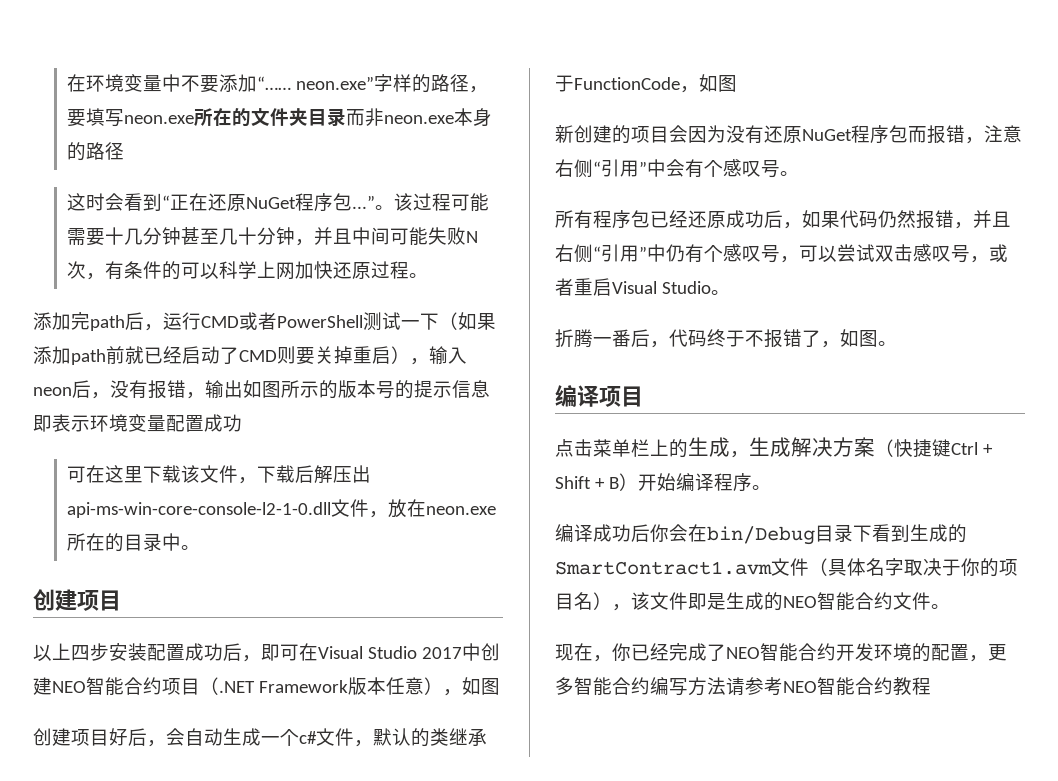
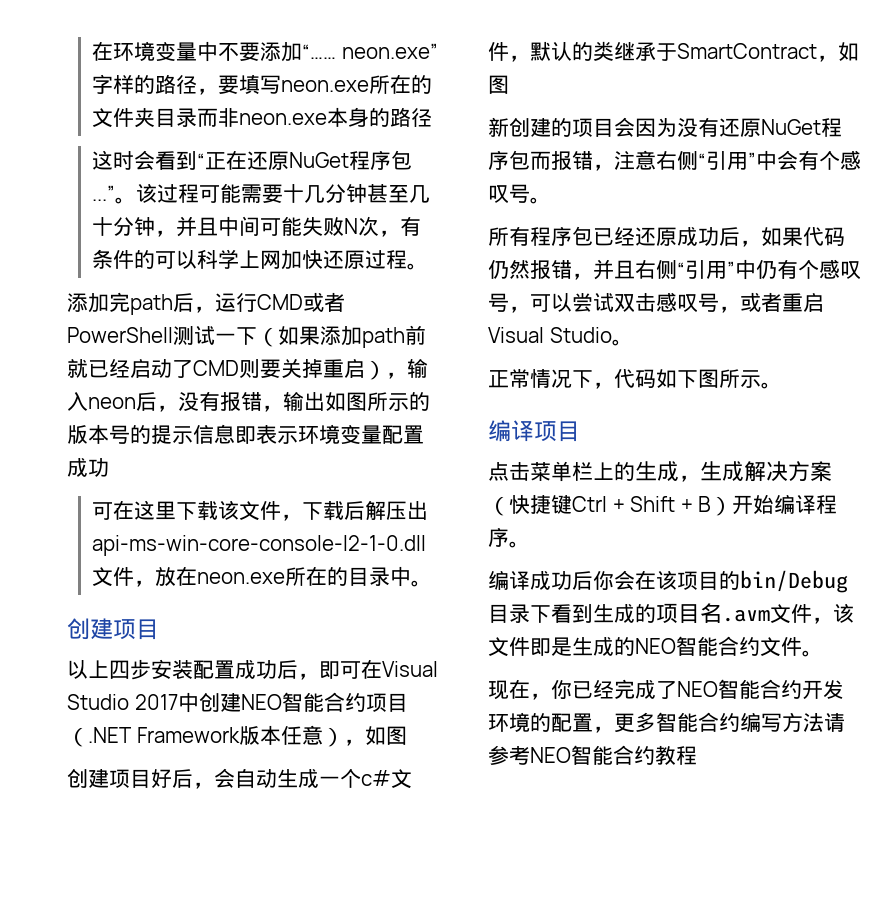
[574,77,680,90] FunctionCode -> [677,43,817,59] SmartContract
[555,329,878,348] 折腾一番后，代码终于不报错了，如图 -> [488,369,761,389] 正常情况下，代码如下图所示
(707, 533) none -> [656,570,740,590] 该项目的
[555,558,1018,577] [555,592,612,610] SmartContract1.avm文件（具体名字取决于你的项目名） -> [656,603,812,624] 项目名.avm文件

